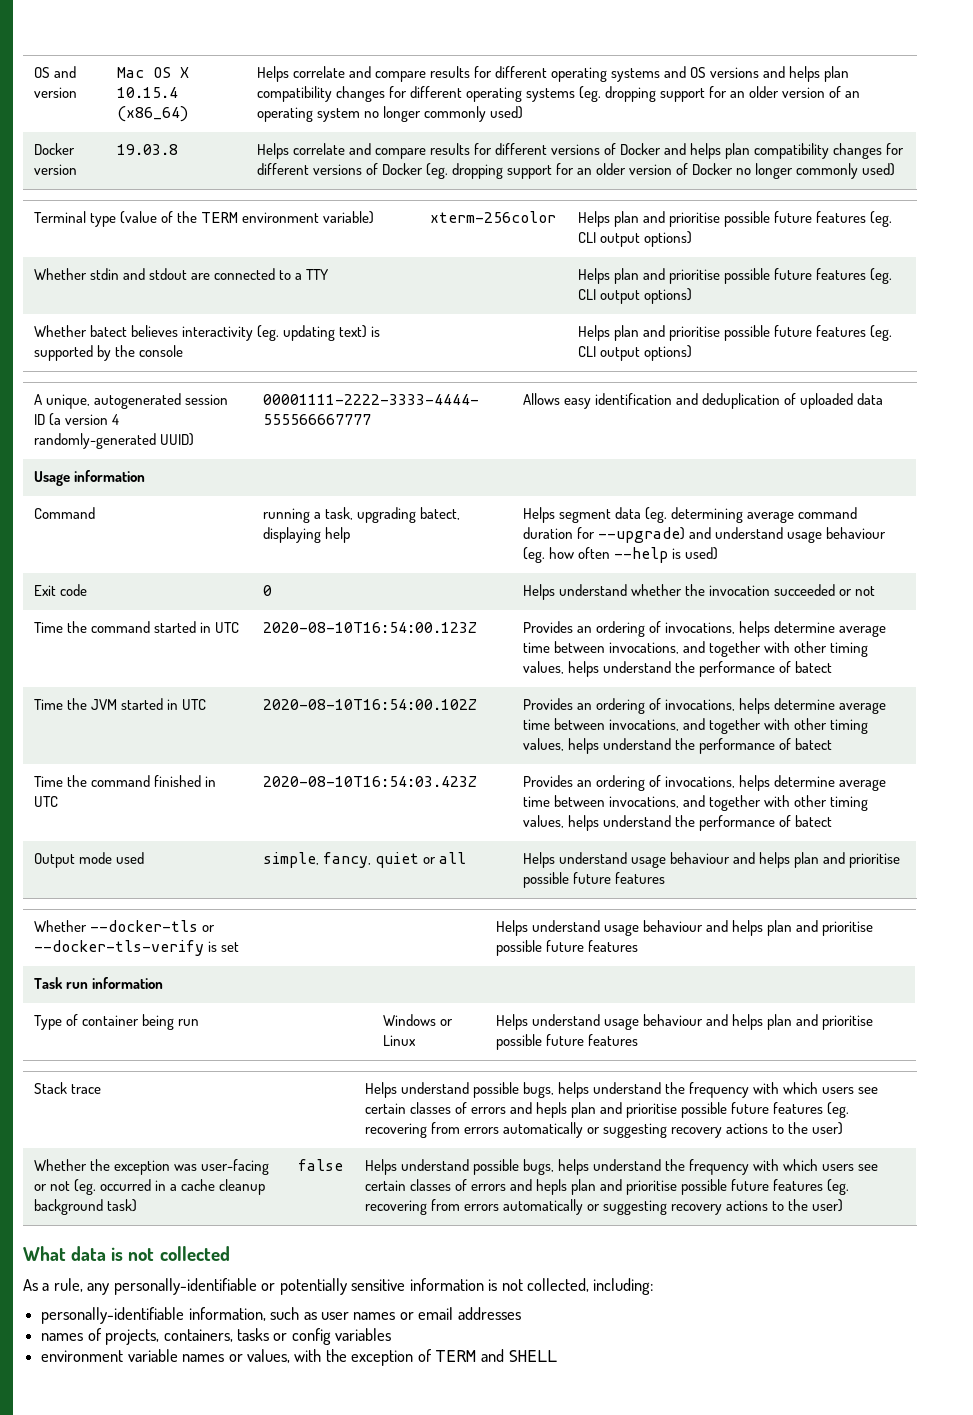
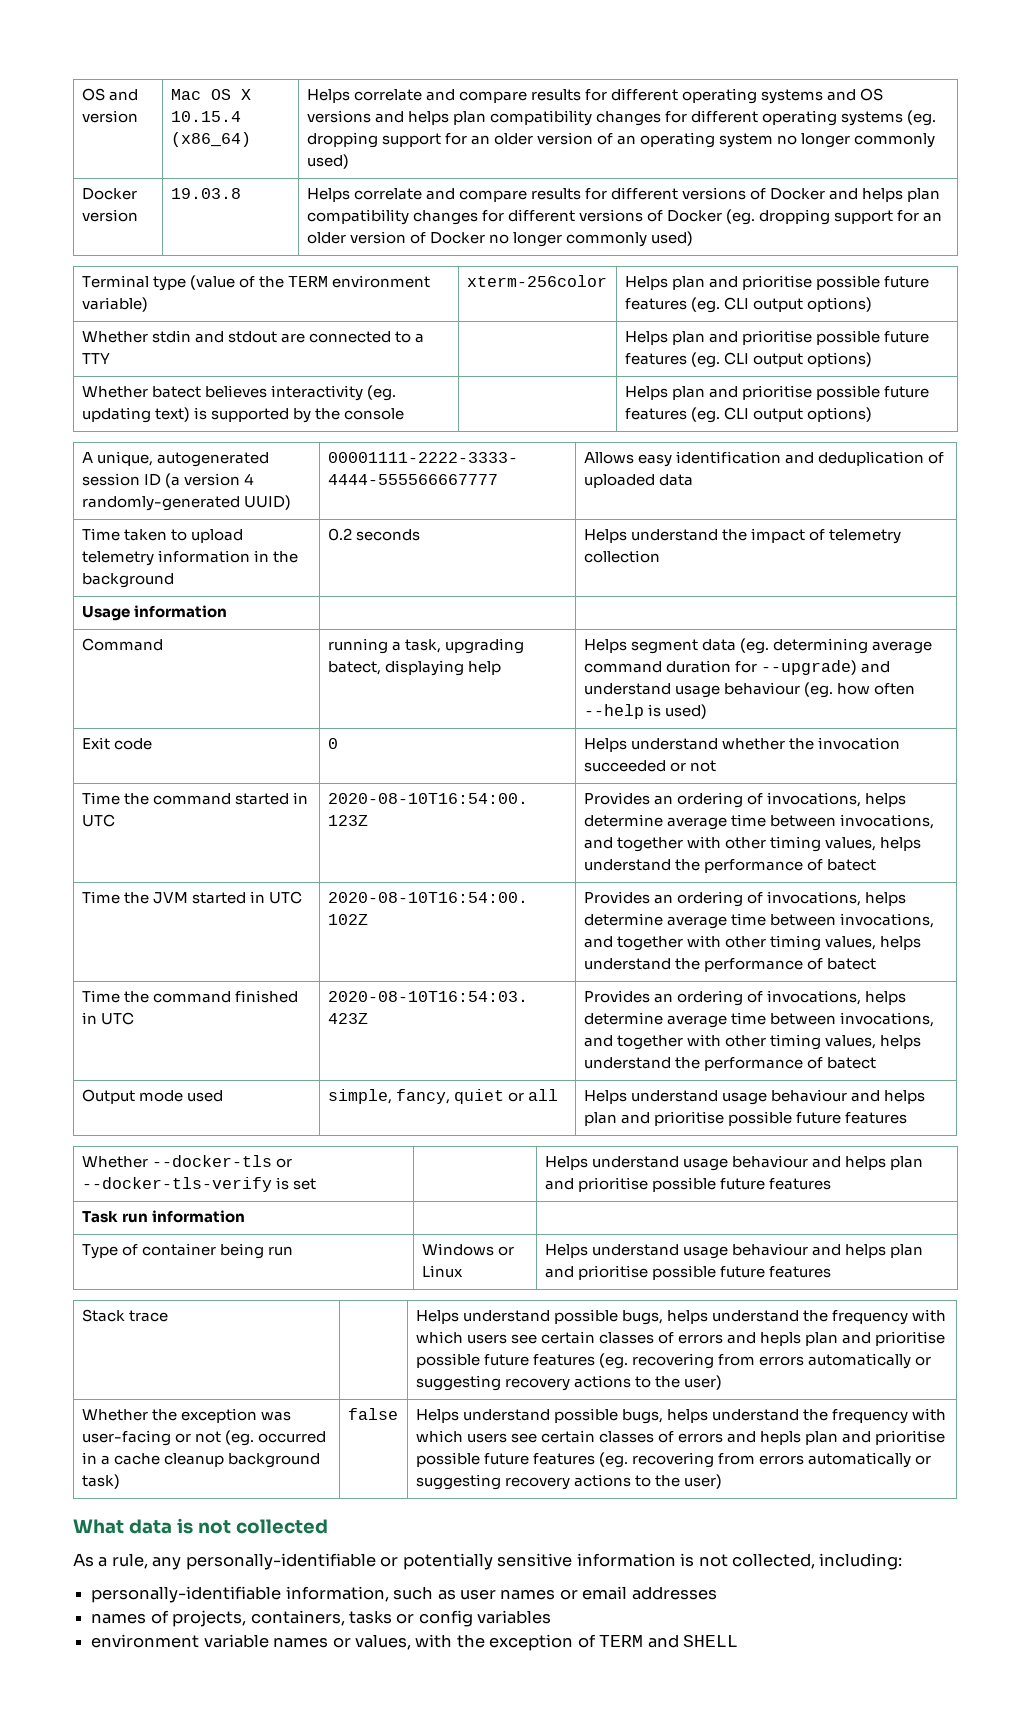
(883, 399) none -> [81,528,243,543] [81,550,298,566] [81,573,174,588] [327,528,420,541] [583,528,901,544] [583,550,660,563] // Time taken to upload telemetry information in the background | 0.2 seconds | Helps understand the impact of telemetry collection

